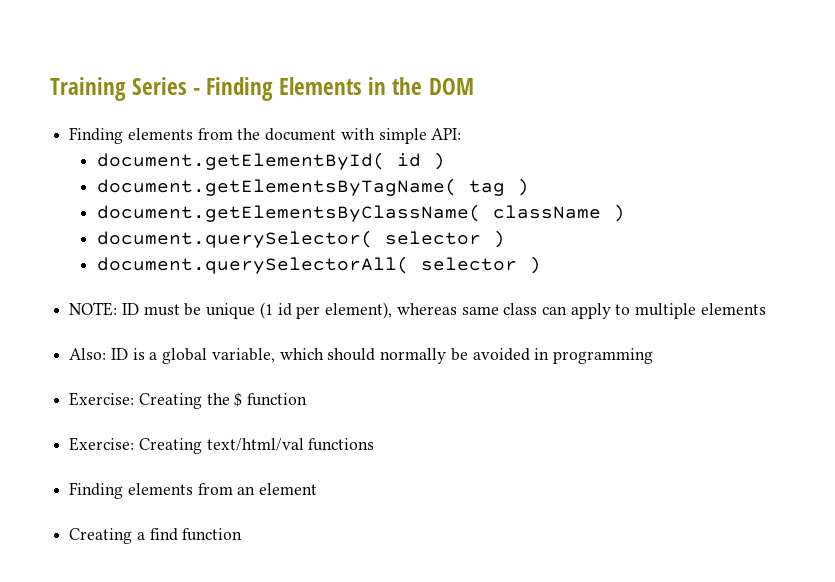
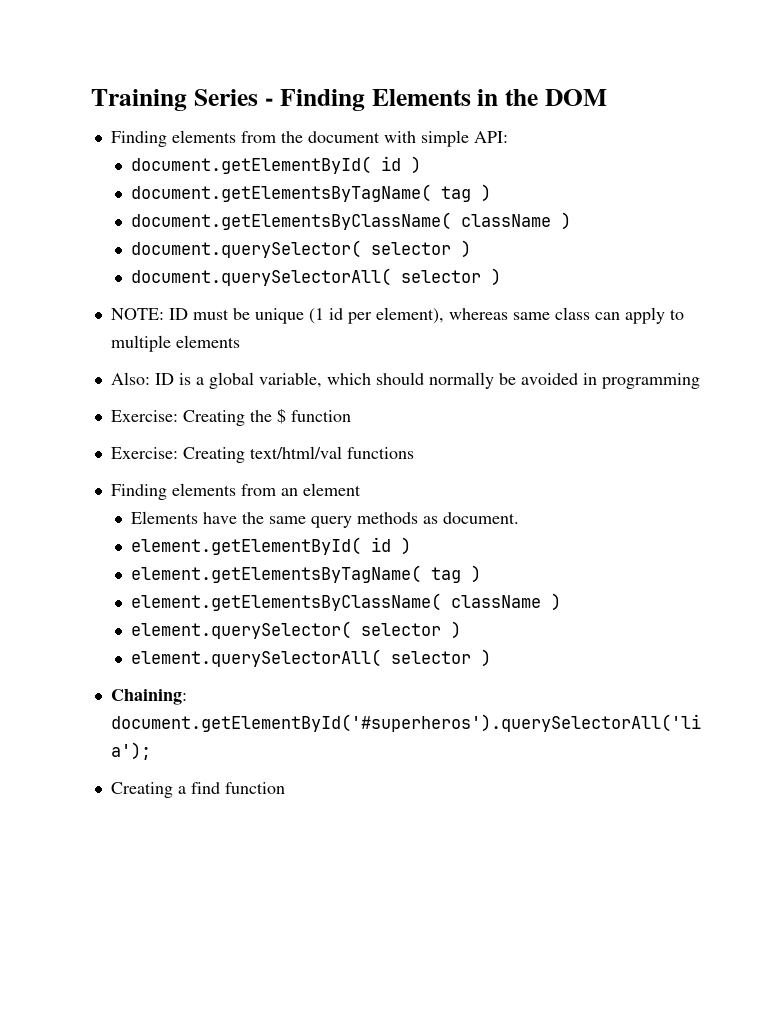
(318, 489) none -> [131,511,520,528] [131,537,412,555] [131,565,482,583] [131,593,562,611] [131,621,462,639] [131,649,492,667] [110,689,187,705] [110,714,701,732] [110,742,151,760] // Elements have the same query methods as document. // element.getElementById( id ) // element.getElementsByTagName( tag ) // element.getElementsByClassName( className ) // element.querySelector( selector ) // element.querySelectorAll( selector ) // Chaining: document.getElementById('#superheros').querySelectorAll('li a');

